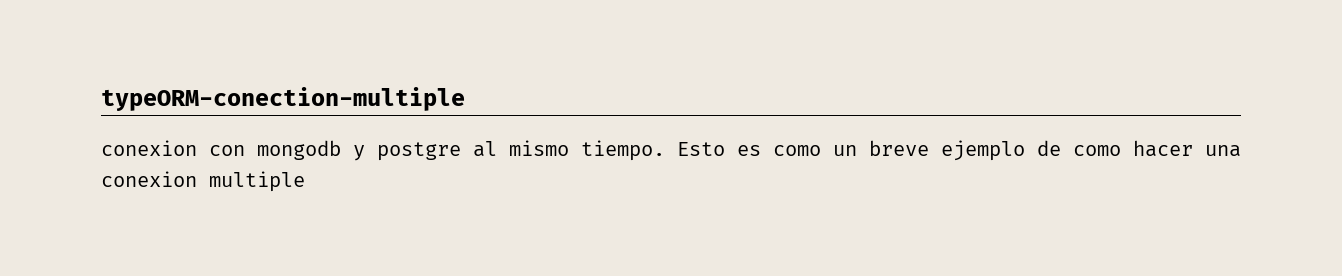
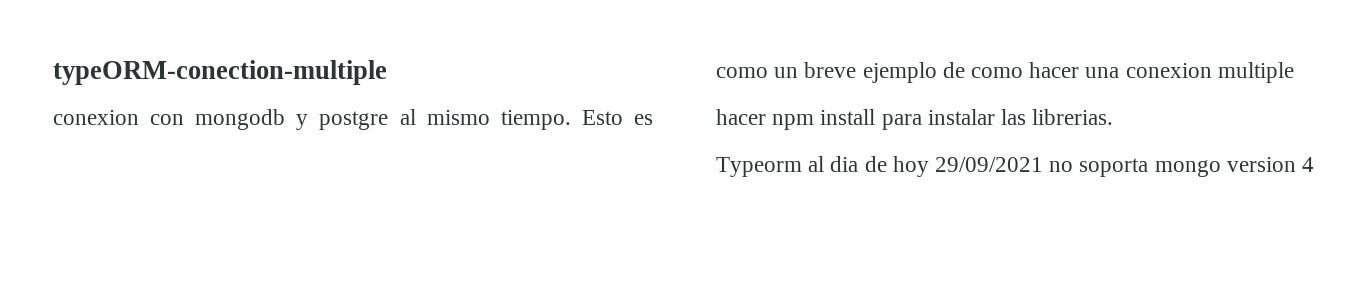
(305, 181) none -> [716,109,1114,130] [716,156,1315,177] // hacer npm install para instalar las librerias. // Typeorm al dia de hoy 29/09/2021 no soporta mongo version 4

